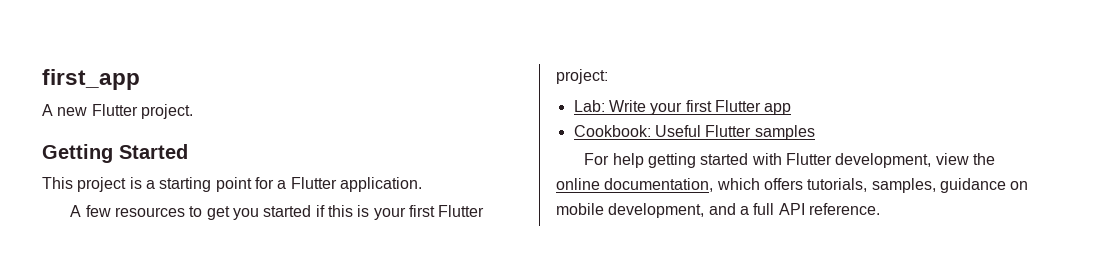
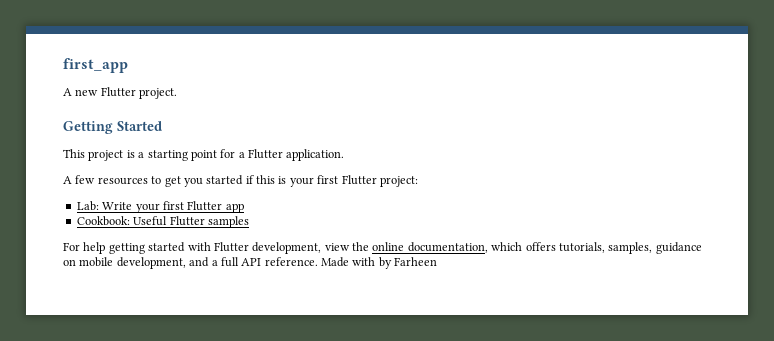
(880, 209) none -> [321,257,438,269] Made with by Farheen

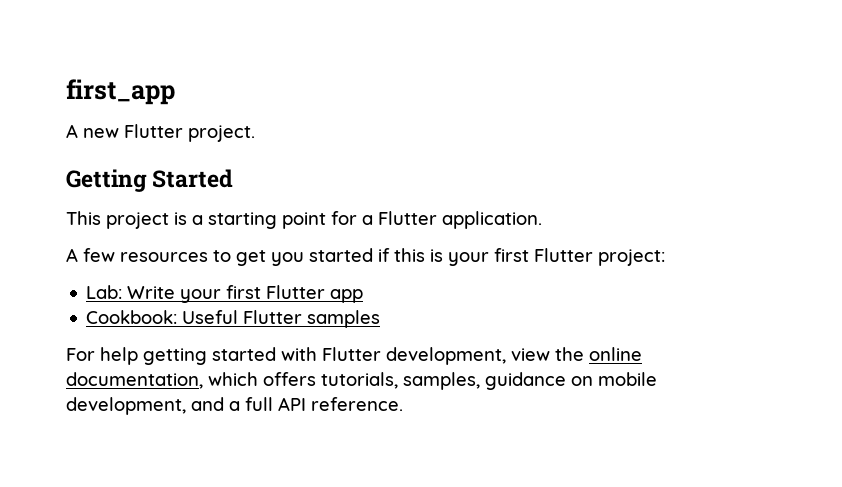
[321,257,438,269] Made with by Farheen -> (403, 404) none

